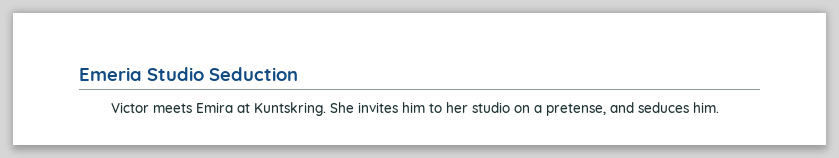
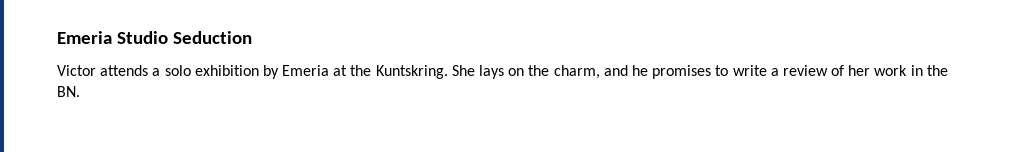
[152,102,719,116] meets Emira at Kuntskring. She invites him to her studio on a pretense, and seduces him. -> [100,65,948,79] [57,86,80,97] attends a solo exhibition by Emeria at the Kuntskring. She lays on the charm, and he promises to write a review of her work in the BN.

